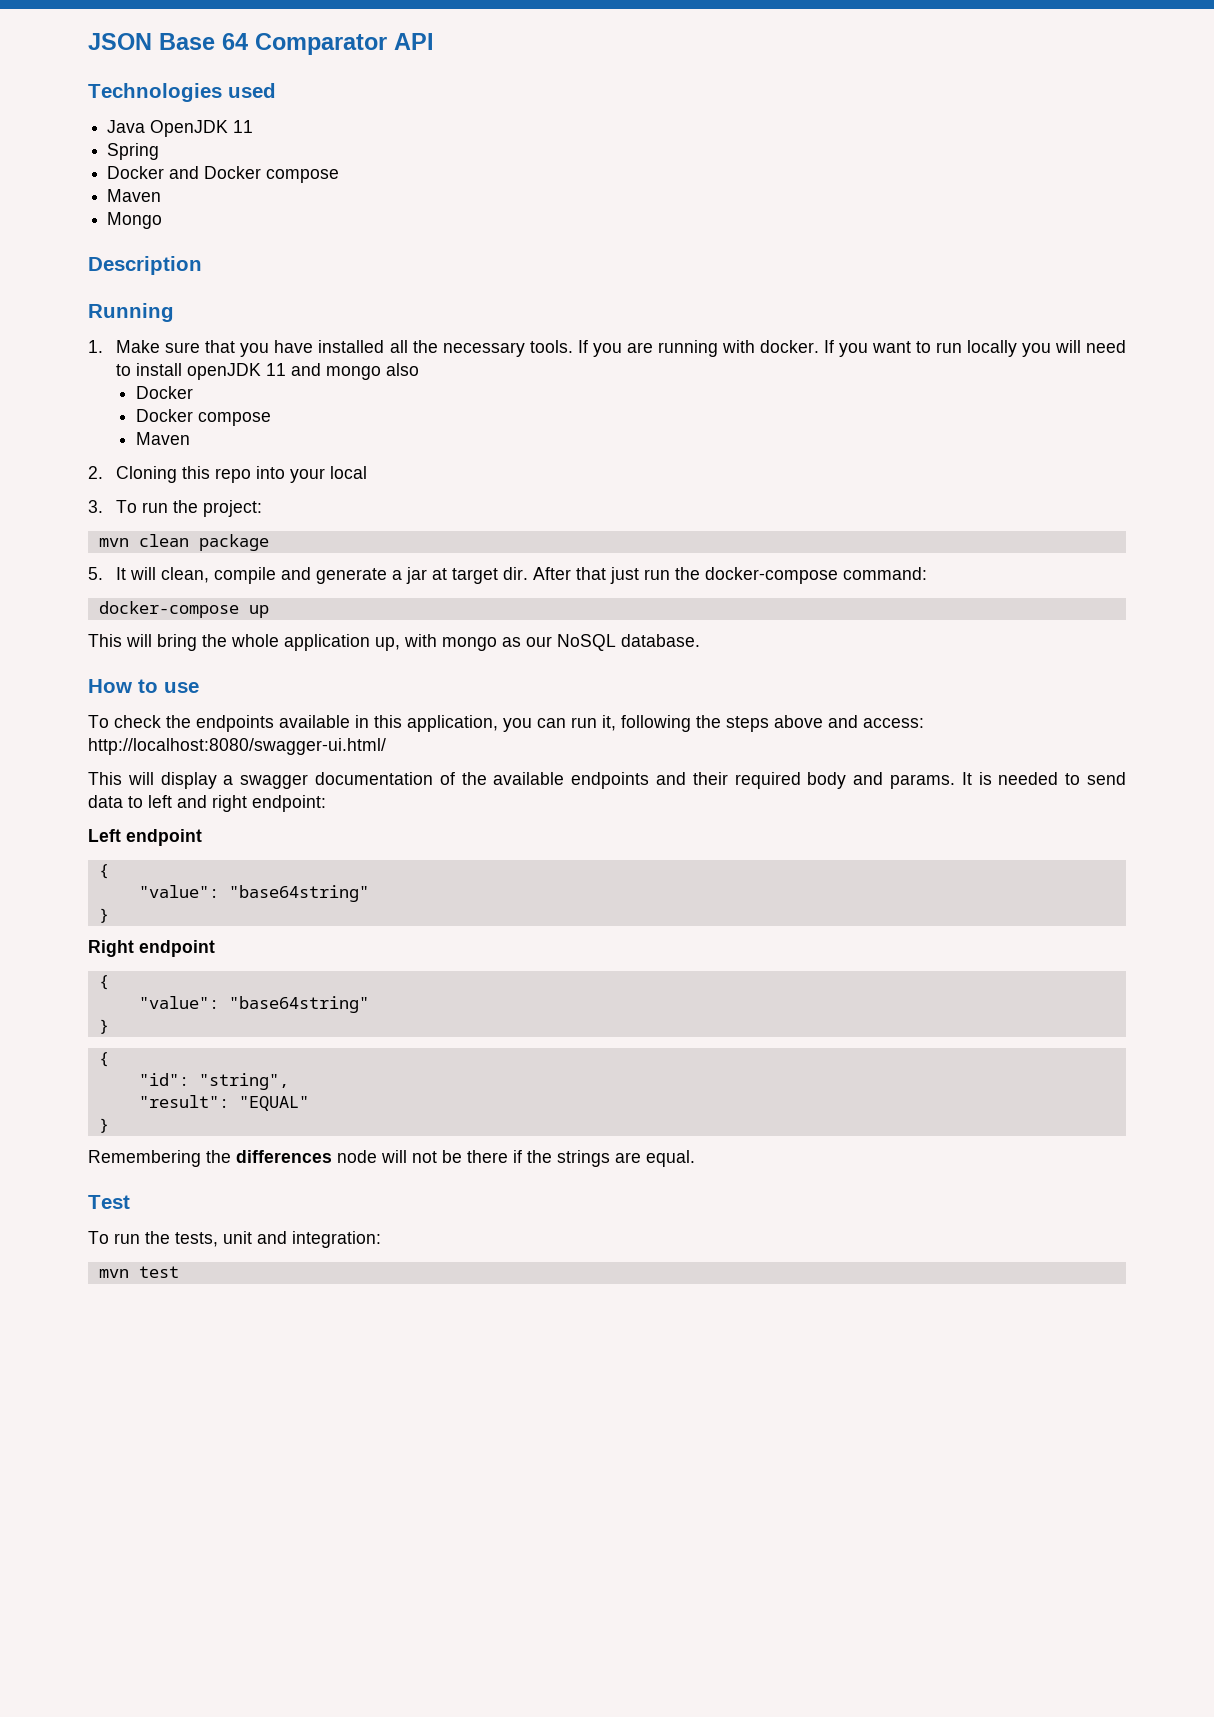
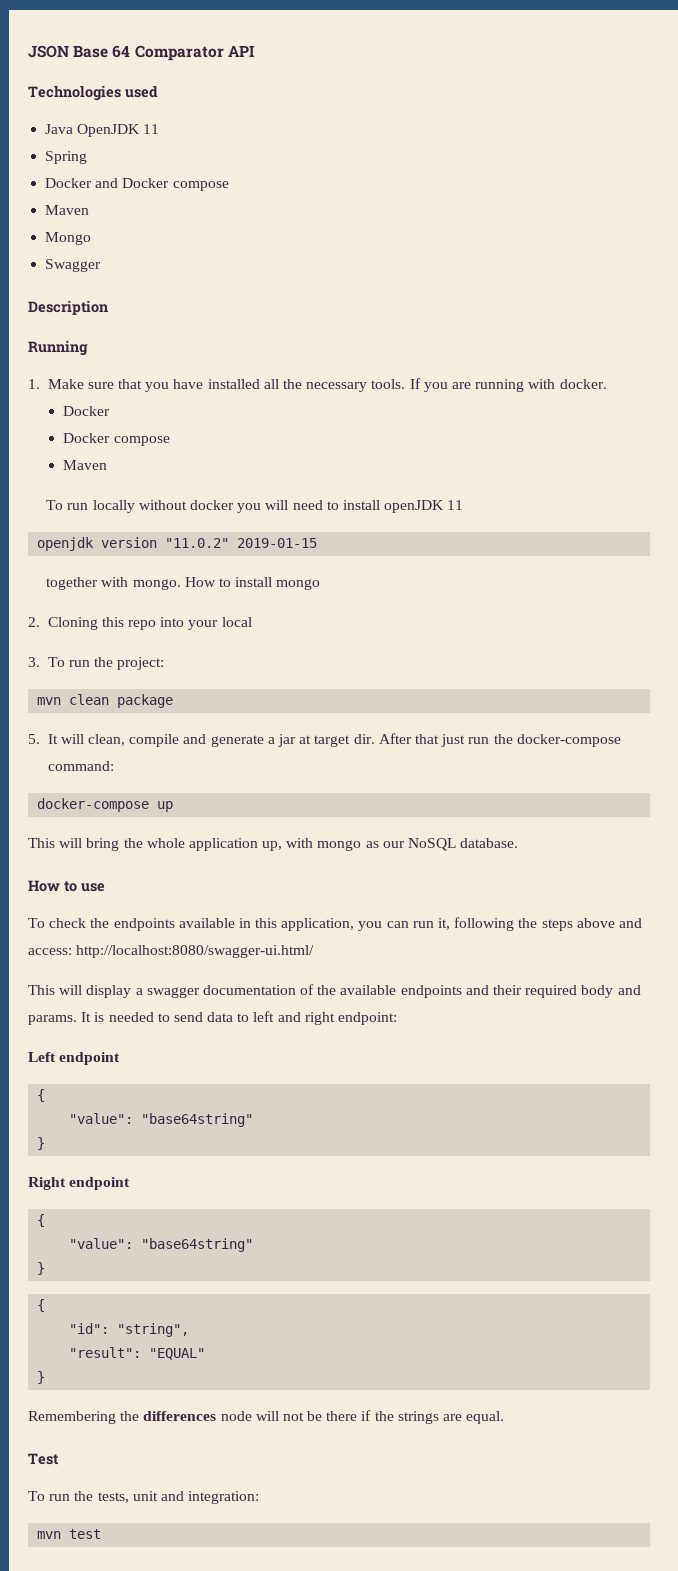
(163, 220) none -> [45,259,102,272] // Swagger
[823,340,1017,357] If you want to run locally -> [63,406,111,416] [63,433,170,446] [63,460,108,470] [46,500,235,513] // Docker // Docker compose // Maven // To run locally without docker
[291,363,420,380] [135,386,193,399] [135,409,271,426] [135,432,190,445] and mongo also // Docker // Docker compose // Maven -> [37,537,318,551] [46,577,321,590] // openjdk version "11.0.2" 2019-01-15 // together with mongo. How to install mongo

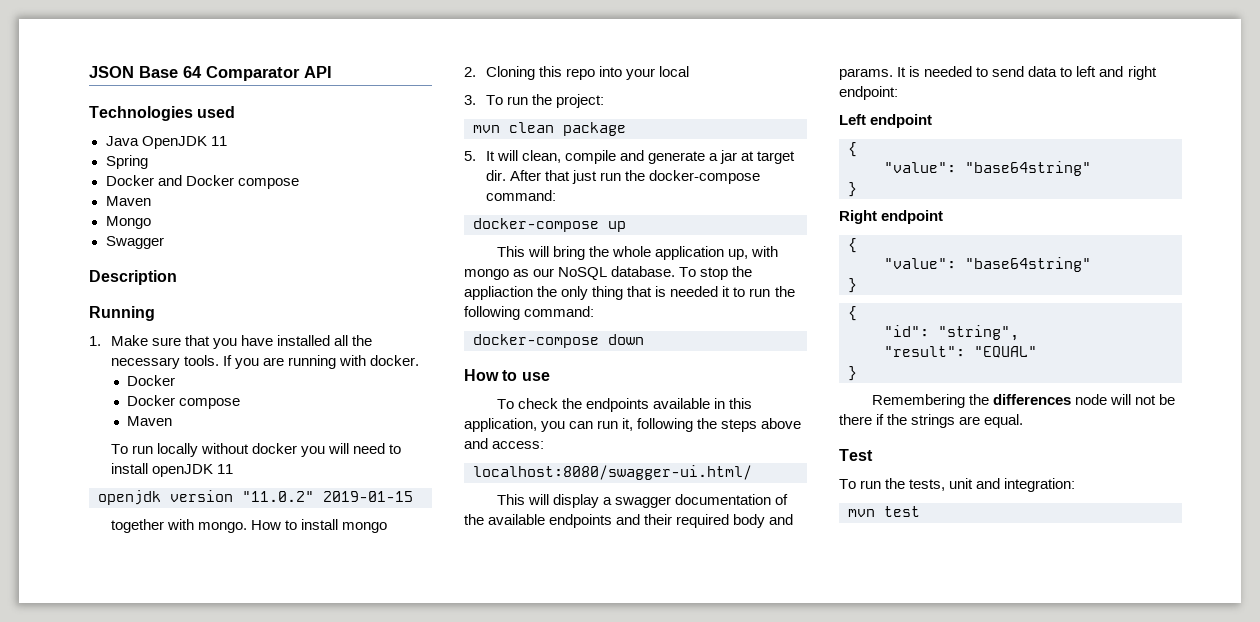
(519, 843) none -> [679,266,753,280] [464,286,795,300] [464,306,595,320] [473,334,644,348] To stop the appliaction the only thing that is needed it to run the following command: // docker-compose down
[76,945,315,958] http://localhost:8080/swagger-ui.html/ -> [473,465,752,480] // localhost:8080/swagger-ui.html/

